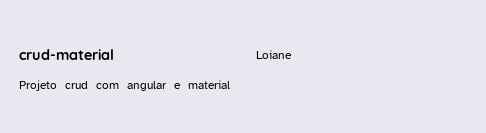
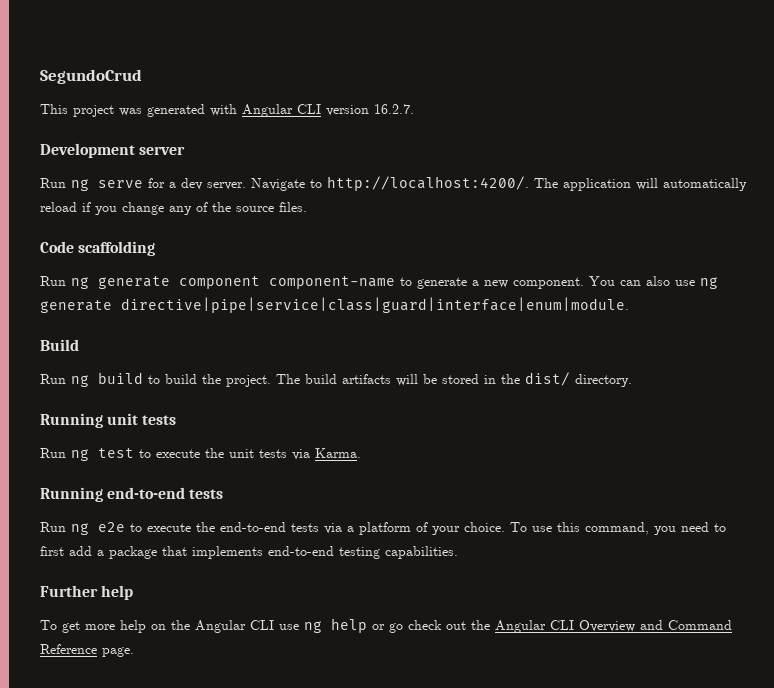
[19,49,114,60] [19,80,230,91] [256,50,292,59] crud-material // Projeto crud com angular e material Loiane -> [40,69,142,84] [40,104,414,117] [40,143,186,158] [40,176,747,191] [40,202,307,215] [40,241,156,256] [40,276,718,289] [40,297,629,313] [40,339,79,351] [40,372,632,387] [40,413,177,428] [40,448,361,461] [40,487,224,502] [40,522,726,535] [40,546,458,559] [40,585,134,600] [40,618,732,633] [40,644,134,657] SegundoCrud // This project was generated with Angular CLI version 16.2.7. // Development server // Run ng serve for a dev server. Navigate to http://localhost:4200/. The application will automatically reload if you change any of the source files. // Code scaffolding // Run ng generate component component-name to generate a new component. You can also use ng generate directive|pipe|service|class|guard|interface|enum|module. // Build // Run ng build to build the project. The build artifacts will be stored in the dist/ directory. // Running unit tests // Run ng test to execute the unit tests via Karma. // Running end-to-end tests // Run ng e2e to execute the end-to-end tests via a platform of your choice. To use this command, you need to first add a package that implements end-to-end testing capabilities. // Further help // To get more help on the Angular CLI use ng help or go check out the Angular CLI Overview and Command Reference page.

